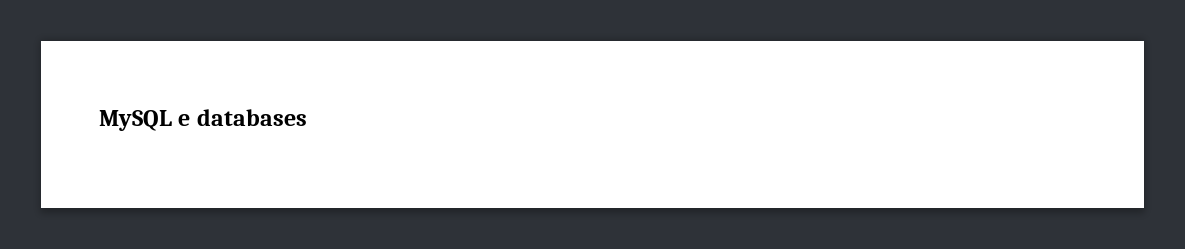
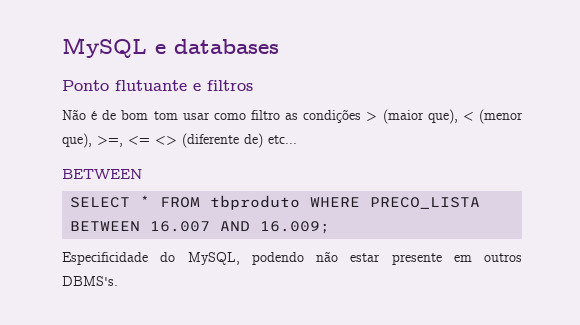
(307, 117) none -> [62,80,253,91] [62,109,524,124] [62,133,297,148] [62,169,142,179] [70,195,481,210] [70,221,331,234] [62,251,522,265] [62,276,118,286] // Ponto flutuante e filtros // Não é de bom tom usar como filtro as condições > (maior que), < (menor que), >=, <= <> (diferente de) etc... // BETWEEN // SELECT * FROM tbproduto WHERE PRECO_LISTA BETWEEN 16.007 AND 16.009; // Especificidade do MySQL, podendo não estar presente em outros DBMS's.

